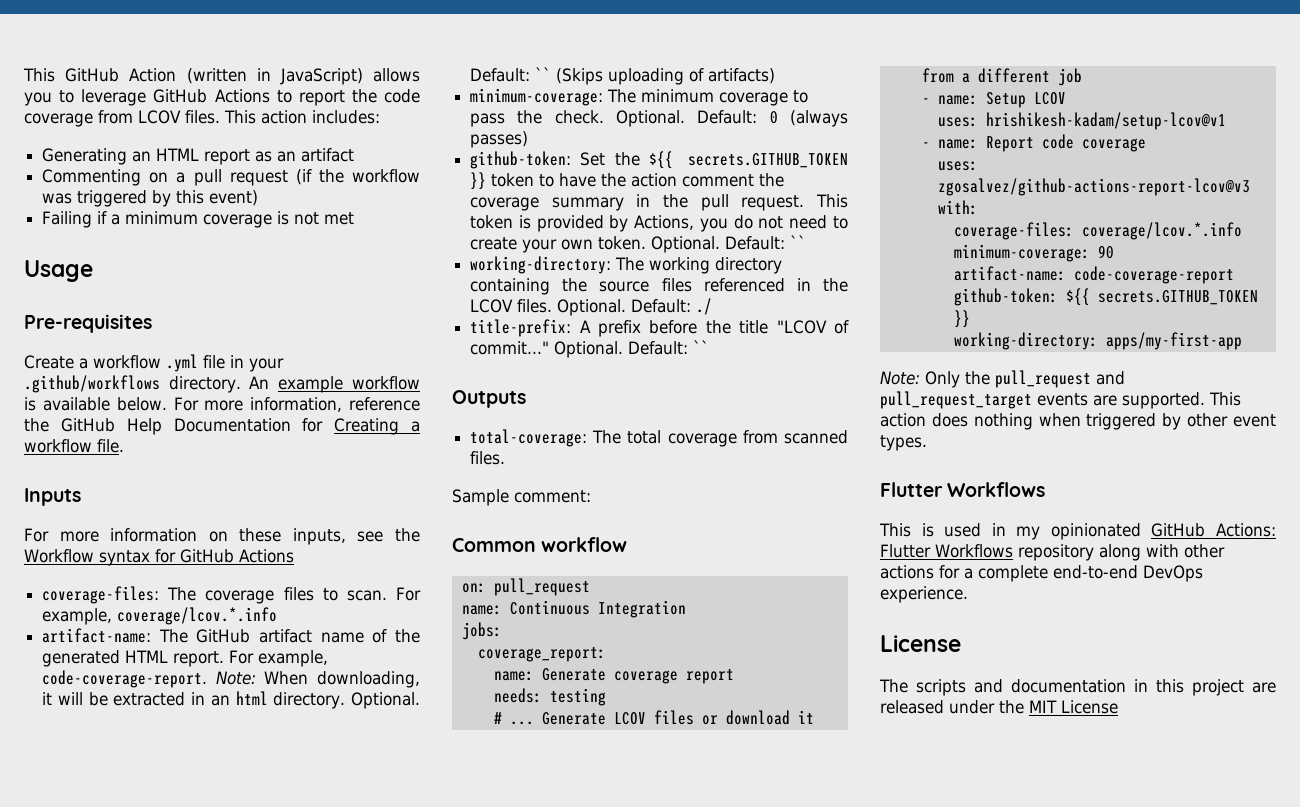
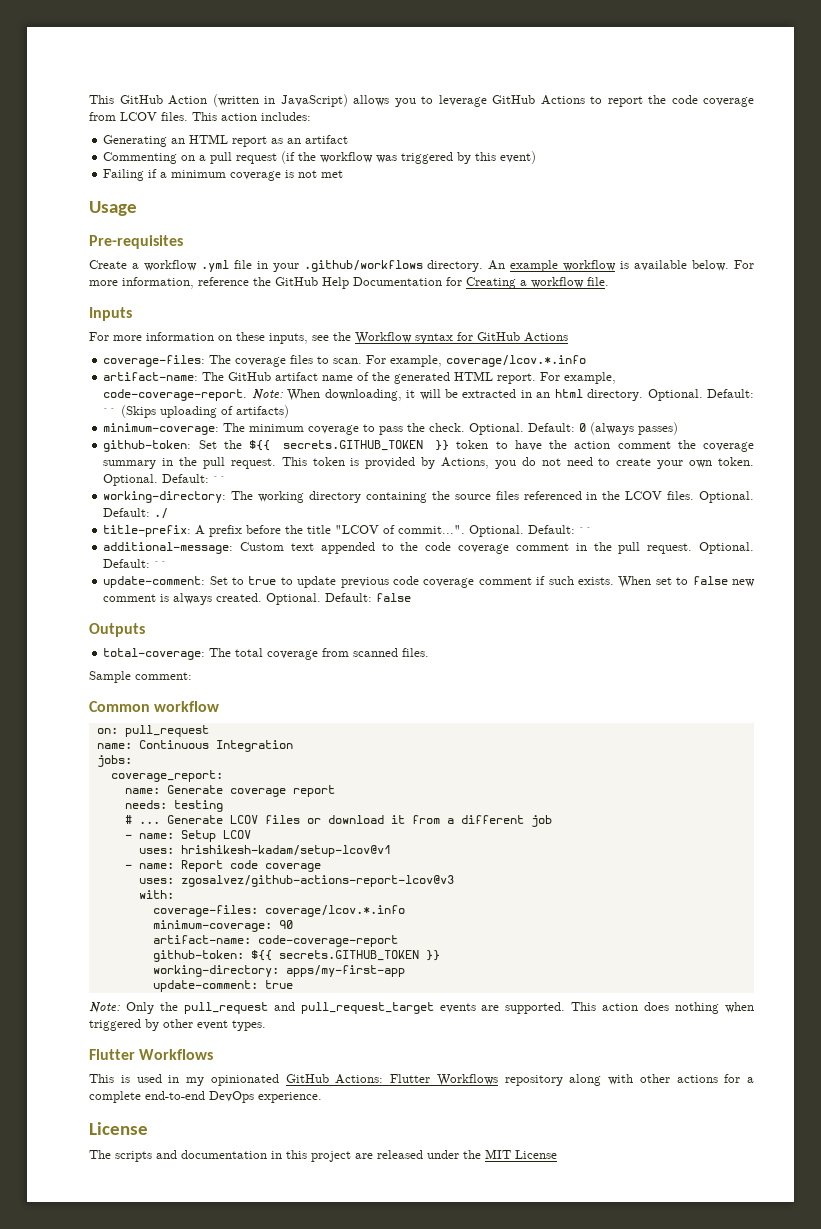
[470,340,710,358] commit..." Optional. Default: `` -> [398,525,594,537] [103,542,755,554] [103,559,169,568] [103,576,755,588] [103,593,412,605] commit...". Optional. Default: `` // additional-message: Custom text appended to the code coverage comment in the pull request. Optional. Default: `` // update-comment: Set to true to update previous code coverage comment if such exists. When set to false new comment is always created. Optional. Default: false
(1242, 341) none -> [152,980,293,992] // update-comment: true

